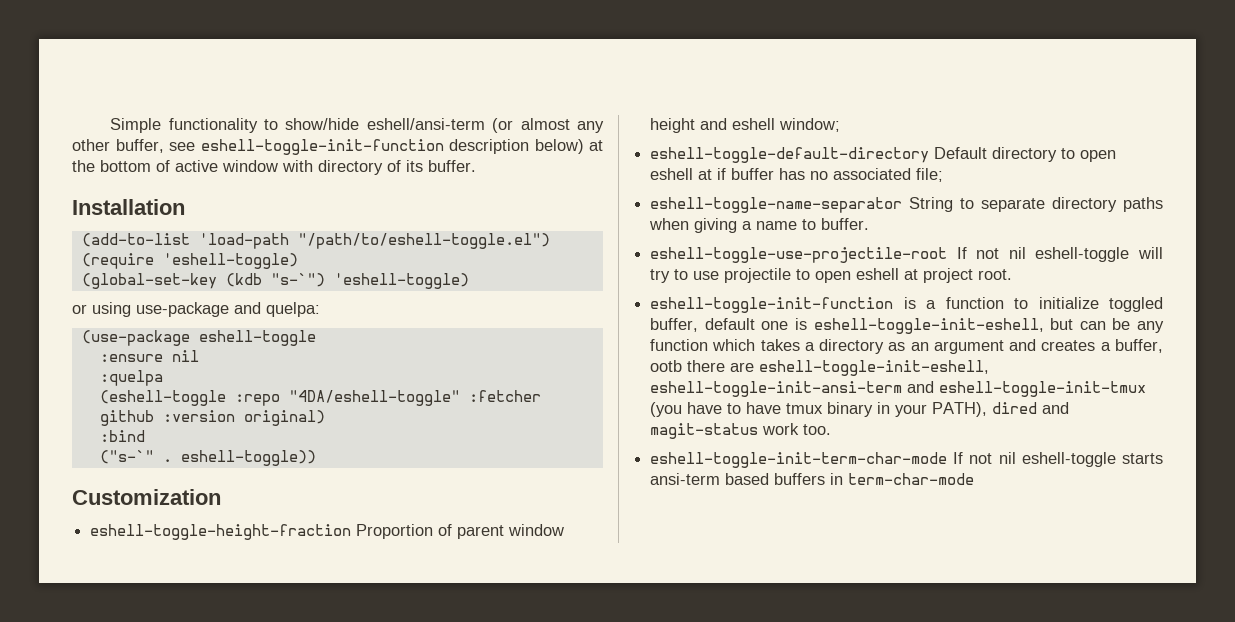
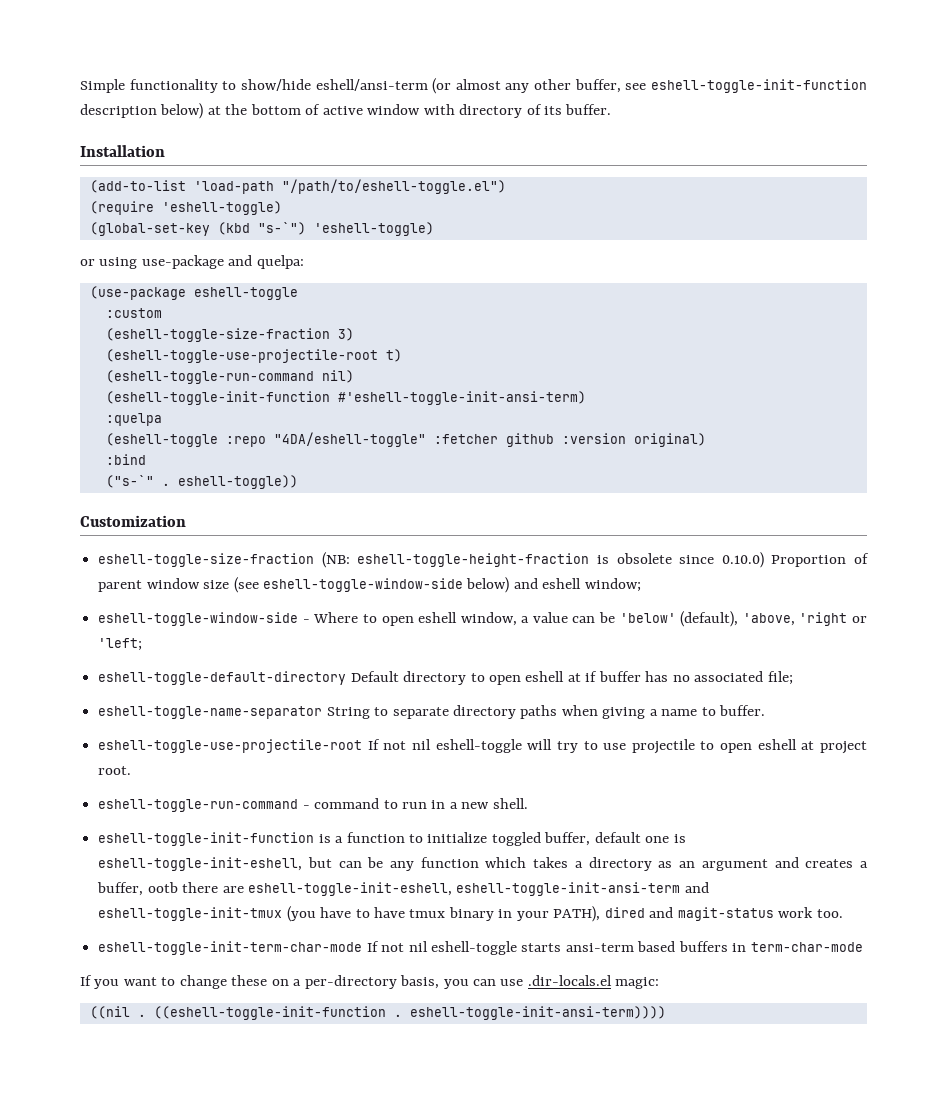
[225,273,262,287] (kdb -> [217,222,250,235] (kbd
[99,350,199,362] :ensure nil -> [105,308,162,318] [105,328,354,342] [105,349,402,363] [105,370,354,384] [105,391,586,405] :custom // (eshell-toggle-size-fraction 3) // (eshell-toggle-use-projectile-root t) // (eshell-toggle-run-command nil) // (eshell-toggle-init-function #'eshell-toggle-init-ansi-term)
[90,524,565,540] [650,118,841,133] eshell-toggle-height-fraction Proportion of parent window height and eshell window; -> [98,552,870,568] [98,577,641,593] [98,611,868,627] [98,638,143,651] eshell-toggle-size-fraction (NB: eshell-toggle-height-fraction is obsolete since 0.10.0) Proportion of parent window size (see eshell-toggle-window-side below) and eshell window; // eshell-toggle-window-side - Where to open eshell window, a value can be 'below' (default), 'above, 'right or 'left;
(1013, 274) none -> [98,798,528,812] // eshell-toggle-run-command - command to run in a new shell.
(975, 479) none -> [80,975,660,989] [89,1006,666,1020] // If you want to change these on a per-directory basis, you can use .dir-locals.el magic: // ((nil . ((eshell-toggle-init-function . eshell-toggle-init-ansi-term))))

